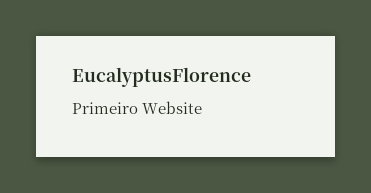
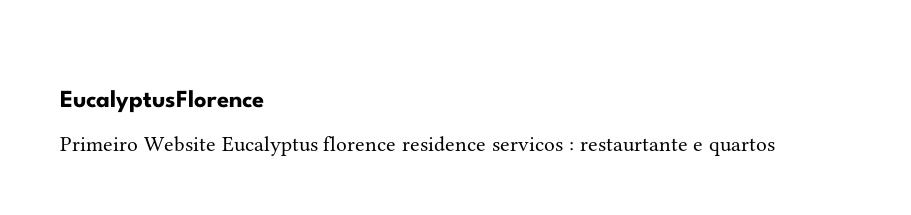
(203, 107) none -> [221,136,776,156] Eucalyptus florence residence servicos : restaurtante e quartos

